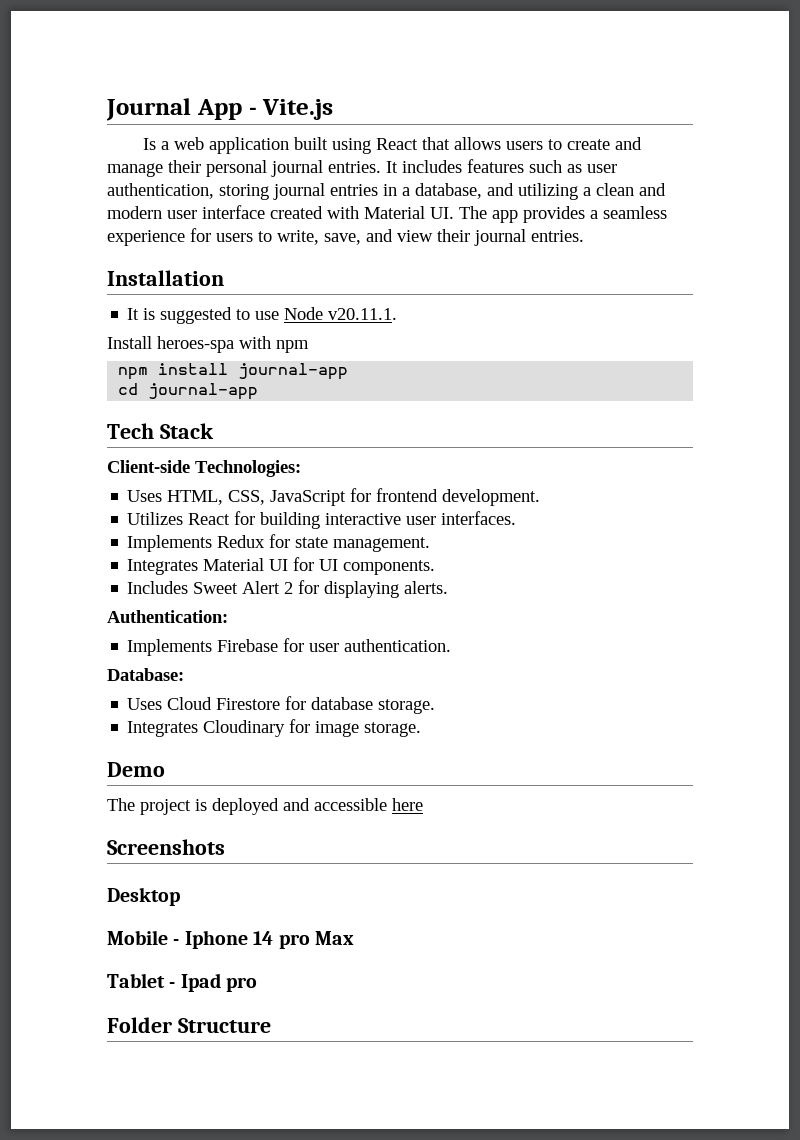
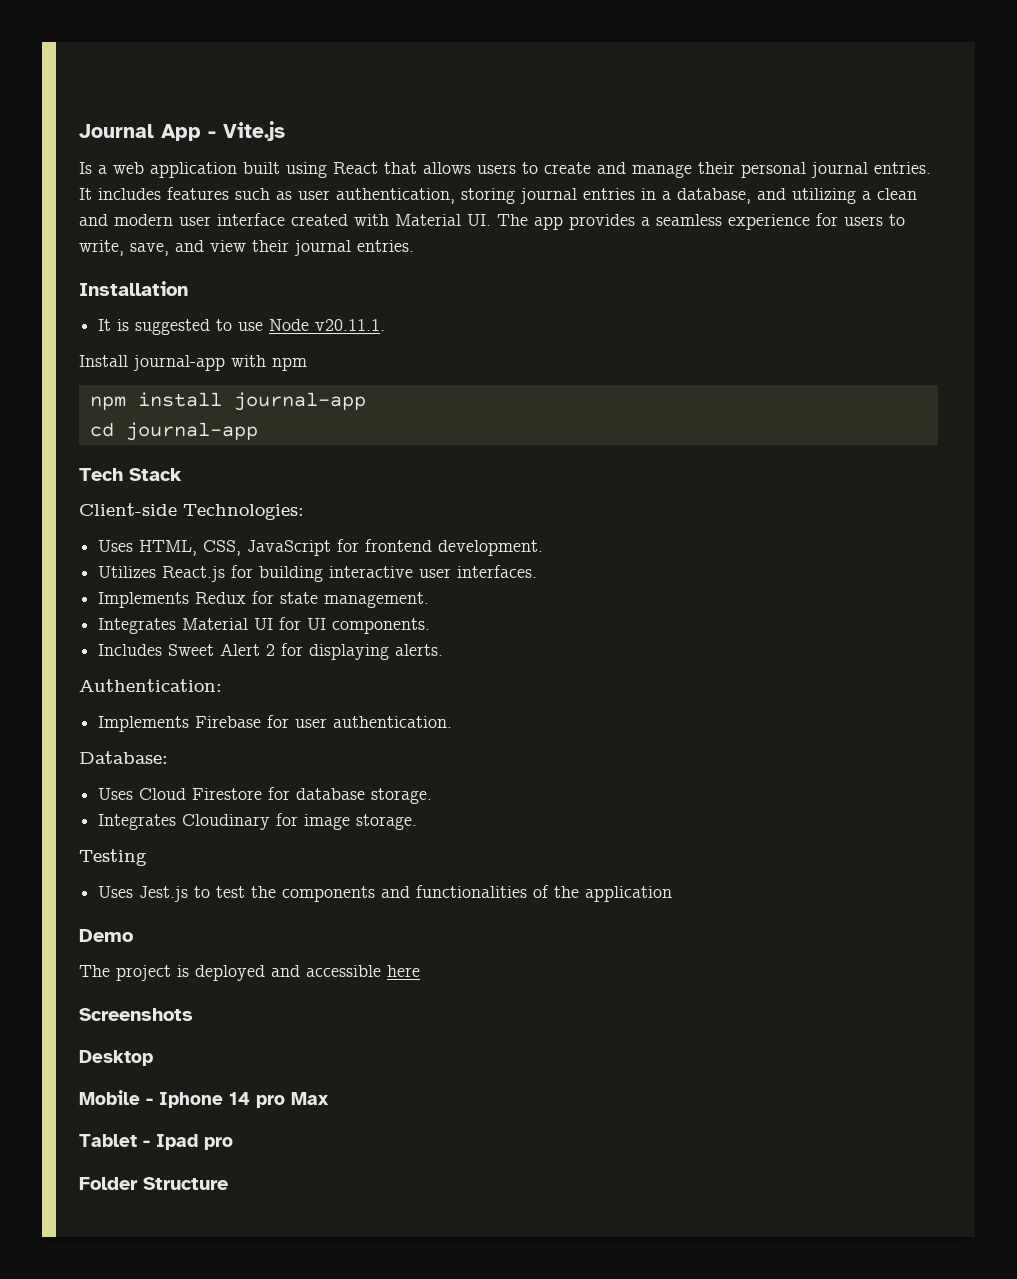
[157,336,234,353] heroes-spa -> [133,355,225,371] journal-app
[188,513,231,525] React -> [162,566,226,582] React.js
(422, 729) none -> [79,849,147,866] [98,885,673,902] // Testing // Uses Jest.js to test the components and functionalities of the application

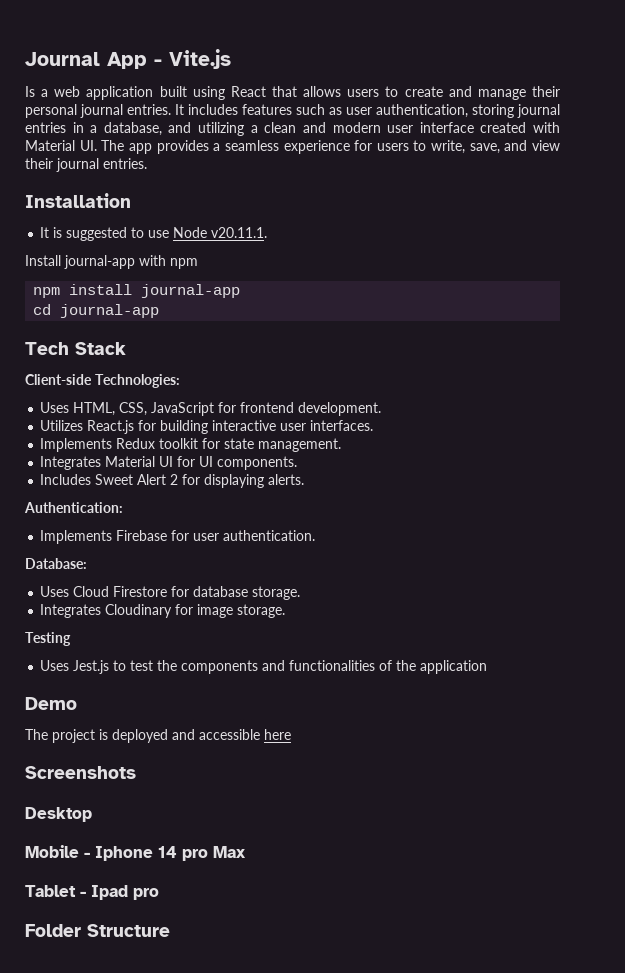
(247, 598) none -> [159,438,199,449] toolkit

